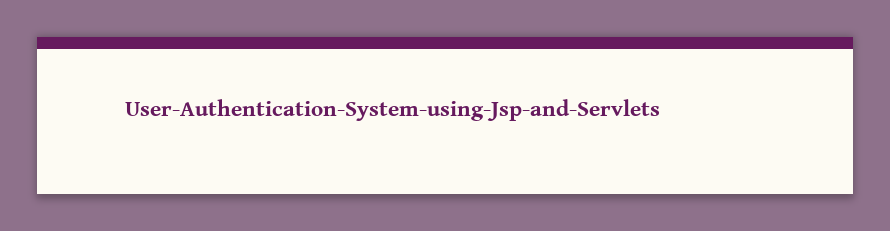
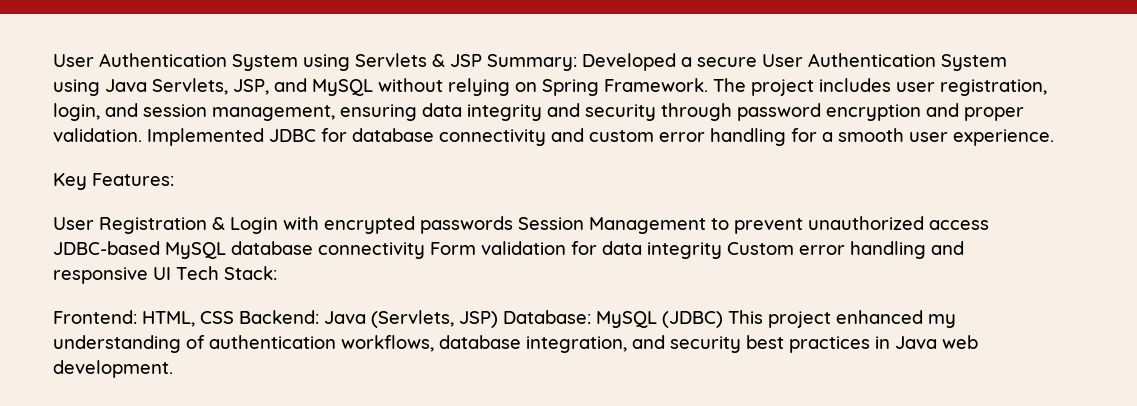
[125,99,660,121] User-Authentication-System-using-Jsp-and-Servlets -> [53,53,1007,71] [53,78,1047,96] [53,103,1024,121] [53,128,1054,146] [53,173,174,190] [53,216,989,234] [53,241,964,259] [53,266,277,284] [53,310,956,328] [53,335,978,353] [53,360,173,378] User Authentication System using Servlets & JSP Summary: Developed a secure User Authentication System using Java Servlets, JSP, and MySQL without relying on Spring Framework. The project includes user registration, login, and session management, ensuring data integrity and security through password encryption and proper validation. Implemented JDBC for database connectivity and custom error handling for a smooth user experience. // Key Features: // User Registration & Login with encrypted passwords Session Management to prevent unauthorized access JDBC-based MySQL database connectivity Form validation for data integrity Custom error handling and responsive UI Tech Stack: // Frontend: HTML, CSS Backend: Java (Servlets, JSP) Database: MySQL (JDBC) This project enhanced my understanding of authentication workflows, database integration, and security best practices in Java web development.

